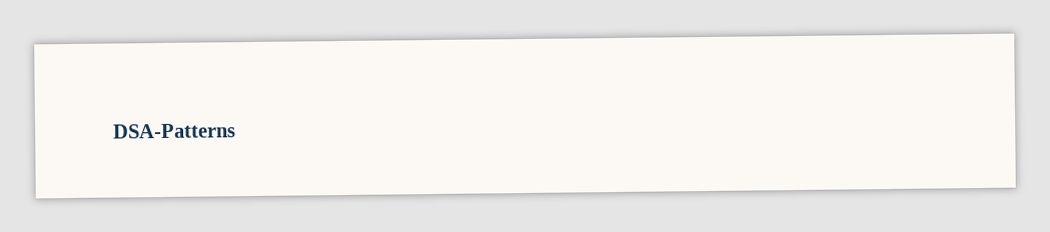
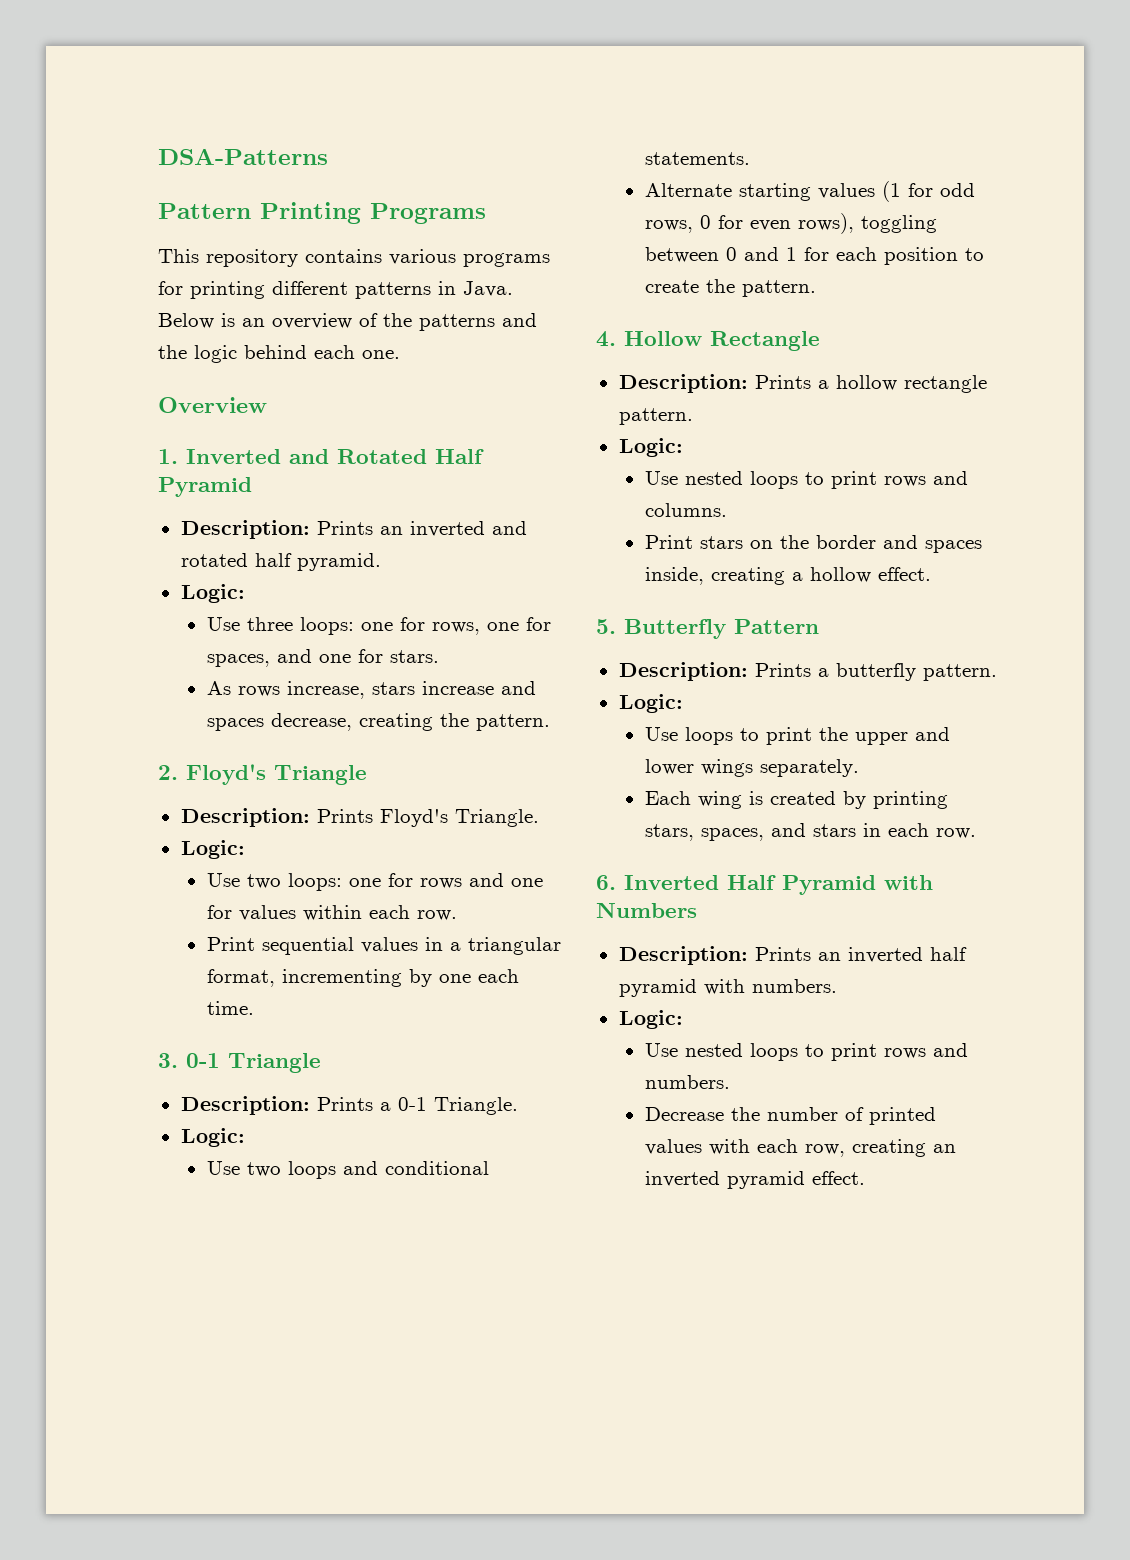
(236, 131) none -> [158,202,486,224] [158,249,550,267] [158,281,513,299] [158,313,537,331] [158,345,400,363] [158,397,267,413] [158,449,484,464] [158,477,252,497] [180,520,527,539] [180,553,381,571] [180,584,245,603] [206,617,551,635] [206,649,439,667] [206,681,536,699] [206,713,550,731] [158,764,367,785] [180,808,539,827] [180,840,245,859] [206,873,543,891] [206,905,457,921] [206,937,561,955] [206,969,519,987] [206,1001,254,1015] [158,1053,321,1073] [180,1096,518,1115] [180,1128,245,1147] [206,1161,489,1179] [644,152,750,165] [644,181,975,202] [644,213,937,234] [644,247,984,265] [644,279,816,297] [596,331,820,351] [618,374,987,393] [618,408,693,425] [618,438,683,457] [644,471,968,489] [644,503,727,517] [644,535,982,553] [644,567,931,585] [596,619,819,639] [618,662,997,681] [618,694,683,713] [644,727,950,745] [644,759,859,777] [644,791,948,809] [644,823,976,841] [596,875,933,895] [596,903,697,918] [618,946,967,965] [618,979,837,997] [618,1010,683,1029] [644,1043,968,1061] [644,1075,730,1089] [644,1107,936,1125] [644,1139,956,1157] [644,1171,865,1189] // Pattern Printing Programs // This repository contains various programs for printing different patterns in Java. Below is an overview of the patterns and the logic behind each one. // Overview // 1. Inverted and Rotated Half Pyramid // Description: Prints an inverted and rotated half pyramid. // Logic: // Use three loops: one for rows, one for spaces, and one for stars. // As rows increase, stars increase and spaces decrease, creating the pattern. // 2. Floyd's Triangle // Description: Prints Floyd's Triangle. // Logic: // Use two loops: one for rows and one for values within each row. // Print sequential values in a triangular format, incrementing by one each time. // 3. 0-1 Triangle // Description: Prints a 0-1 Triangle. // Logic: // Use two loops and conditional statements. // Alternate starting values (1 for odd rows, 0 for even rows), toggling between 0 and 1 for each position to create the pattern. // 4. Hollow Rectangle // Description: Prints a hollow rectangle pattern. // Logic: // Use nested loops to print rows and columns. // Print stars on the border and spaces inside, creating a hollow effect. // 5. Butterfly Pattern // Description: Prints a butterfly pattern. // Logic: // Use loops to print the upper and lower wings separately. // Each wing is created by printing stars, spaces, and stars in each row. // 6. Inverted Half Pyramid with Numbers // Description: Prints an inverted half pyramid with numbers. // Logic: // Use nested loops to print rows and numbers. // Decrease the number of printed values with each row, creating an inverted pyramid effect.

